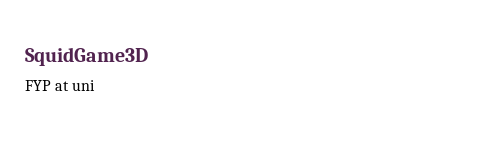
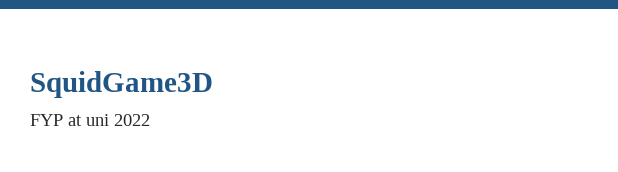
(96, 85) none -> [114,114,150,126] 2022

